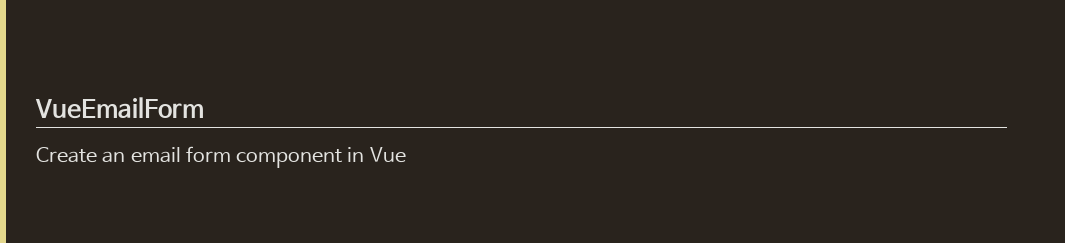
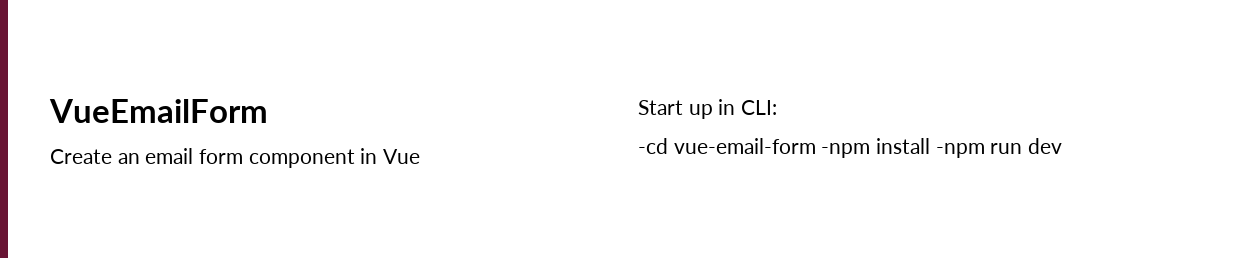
(406, 155) none -> [638,99,778,119] [638,138,1063,158] // Start up in CLI: // -cd vue-email-form -npm install -npm run dev

